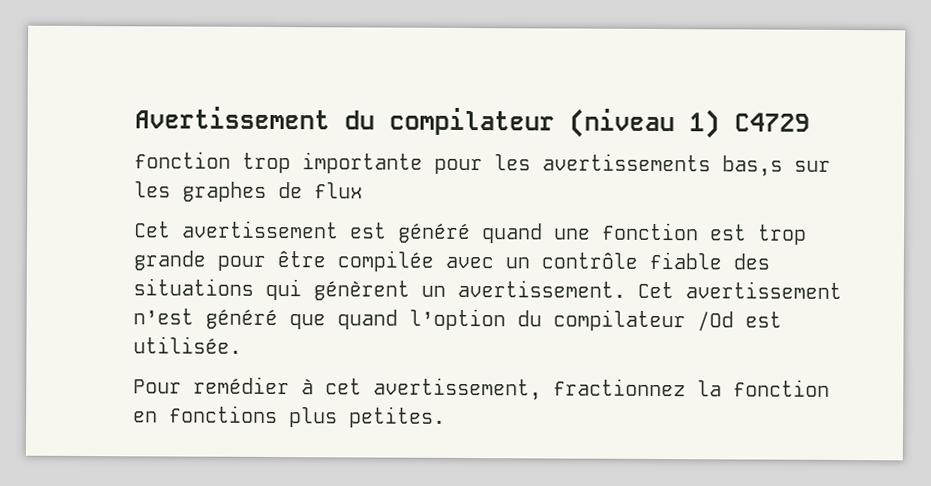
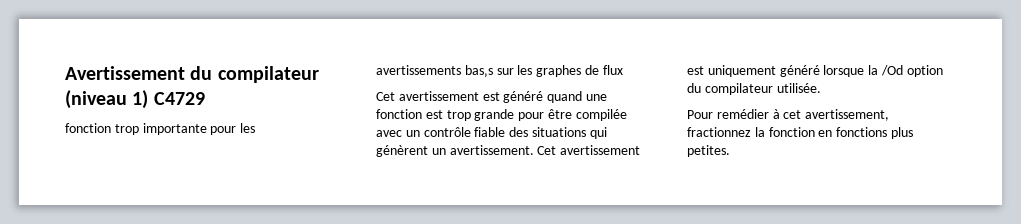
[133,308,782,332] n’est généré que quand l’option du compilateur /Od est -> [687,65,943,77] [687,83,773,95] est uniquement généré lorsque la /Od option du compilateur

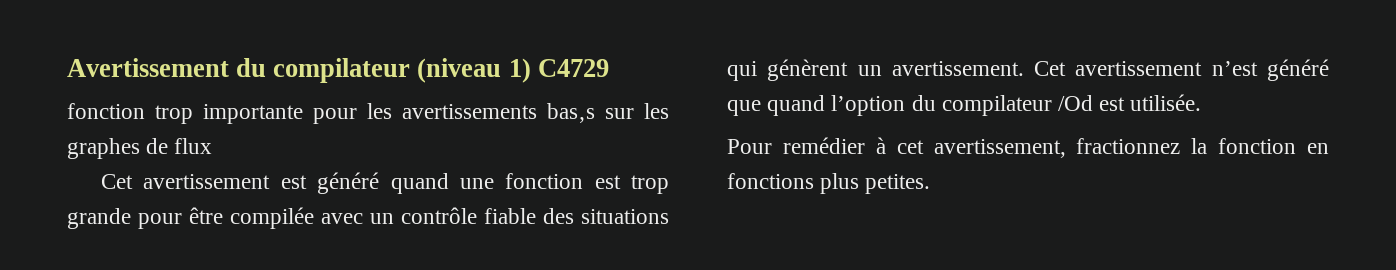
[687,65,943,77] [687,83,773,95] est uniquement généré lorsque la /Od option du compilateur -> [1211,59,1329,81] [727,95,1126,116] n’est généré que quand l’option du compilateur /Od est

